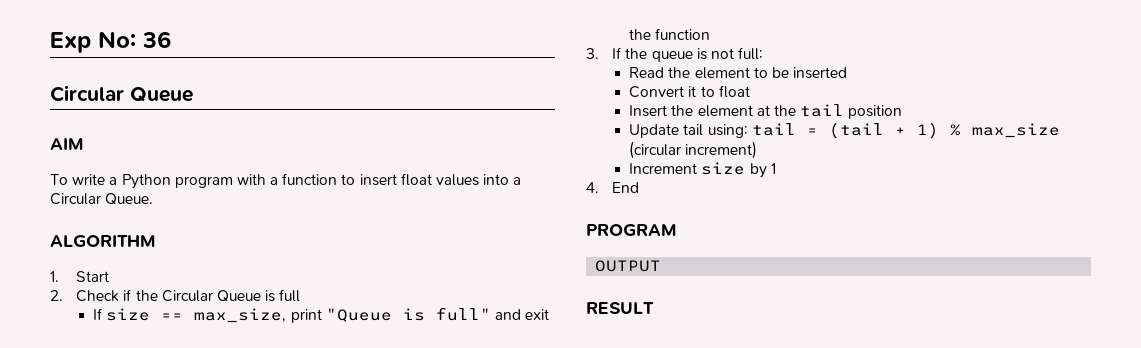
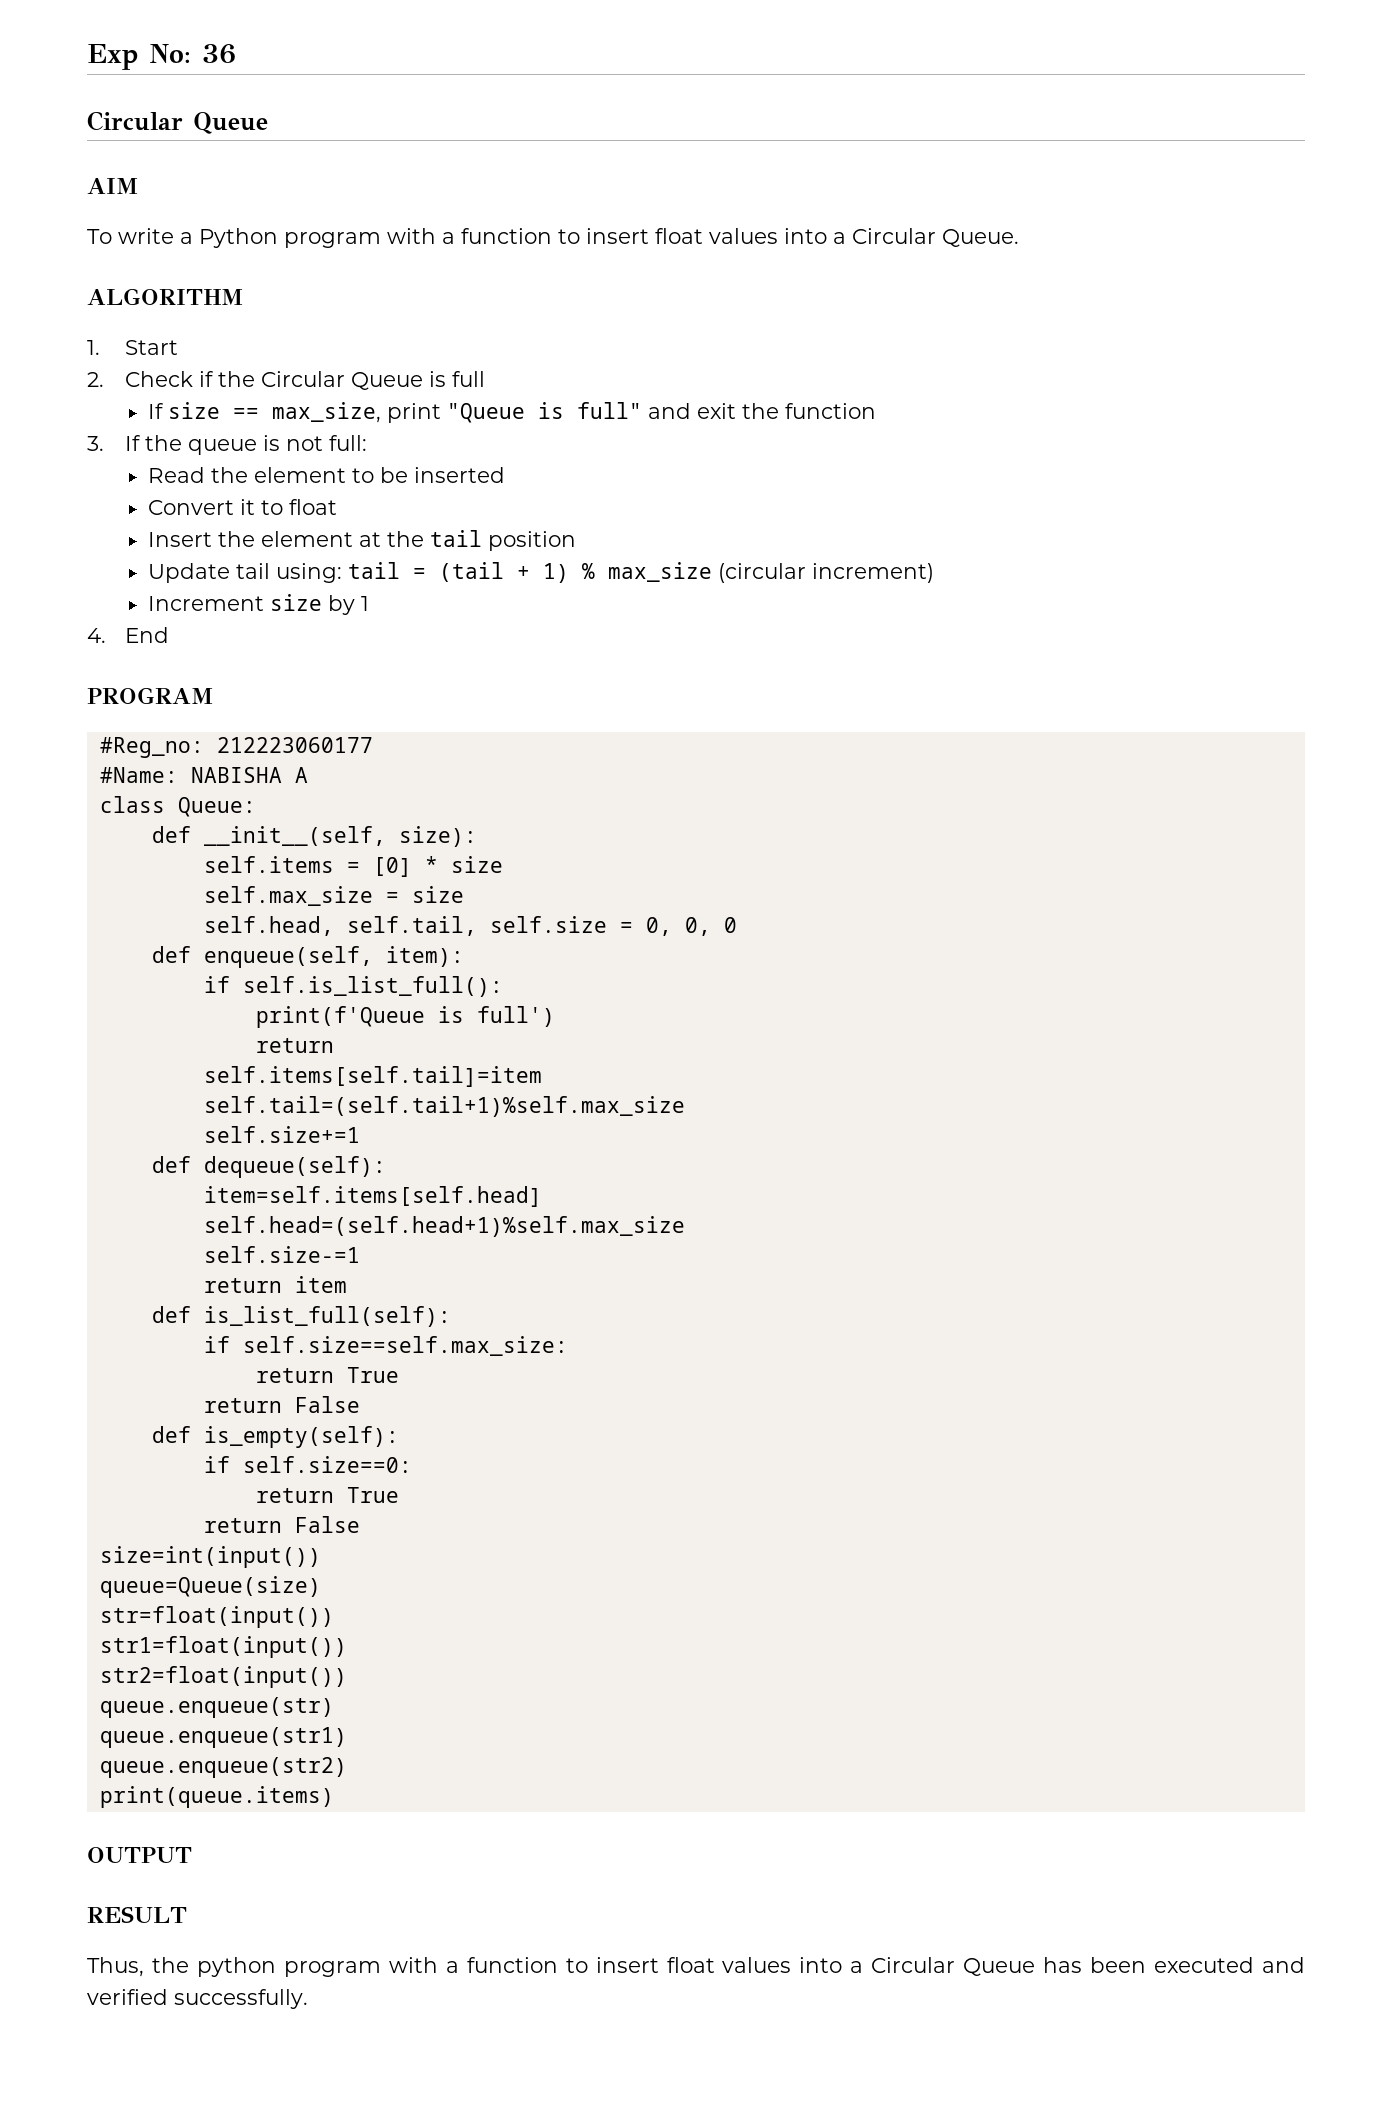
[595,260,662,272] [586,302,654,314] OUTPUT // RESULT -> [99,737,373,758] [99,767,308,783] [99,796,256,817] [151,826,477,847] [203,856,503,877] [203,886,464,906] [203,916,737,936] [151,946,464,968] [203,976,503,997] [255,1006,555,1028] [255,1038,334,1053] [203,1066,542,1087] [203,1096,685,1117] [203,1126,360,1143] [151,1156,386,1178] [203,1186,542,1207] [203,1216,685,1237] [203,1246,360,1263] [203,1276,347,1293] [151,1306,451,1327] [203,1336,568,1356] [255,1367,399,1383] [203,1396,360,1413] [151,1426,399,1448] [203,1456,412,1473] [255,1487,399,1503] [203,1516,360,1533] [99,1546,321,1568] [99,1576,321,1598] [99,1606,334,1628] [99,1636,347,1658] [99,1666,347,1688] [99,1697,334,1718] [99,1727,347,1748] [99,1757,347,1778] [99,1786,334,1808] [87,1847,192,1863] [87,1906,187,1923] [87,1957,1305,1977] [87,1989,308,2009] #Reg_no: 212223060177 // #Name: NABISHA A // class Queue: // def __init__(self, size): // self.items = [0] * size // self.max_size = size // self.head, self.tail, self.size = 0, 0, 0 // def enqueue(self, item): // if self.is_list_full(): // print(f'Queue is full') // return // self.items[self.tail]=item // self.tail=(self.tail+1)%self.max_size // self.size+=1 // def dequeue(self): // item=self.items[self.head] // self.head=(self.head+1)%self.max_size // self.size-=1 // return item // def is_list_full(self): // if self.size==self.max_size: // return True // return False // def is_empty(self): // if self.size==0: // return True // return False // size=int(input()) // queue=Queue(size) // str=float(input()) // str1=float(input()) // str2=float(input()) // queue.enqueue(str) // queue.enqueue(str1) // queue.enqueue(str2) // print(queue.items) // OUTPUT // RESULT // Thus, the python program with a function to insert float values into a Circular Queue has been executed and verified successfully.

